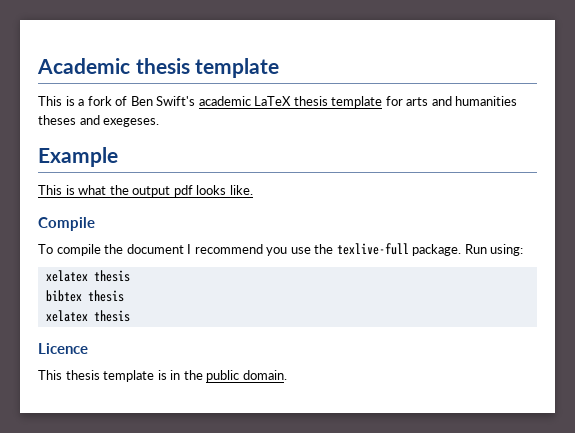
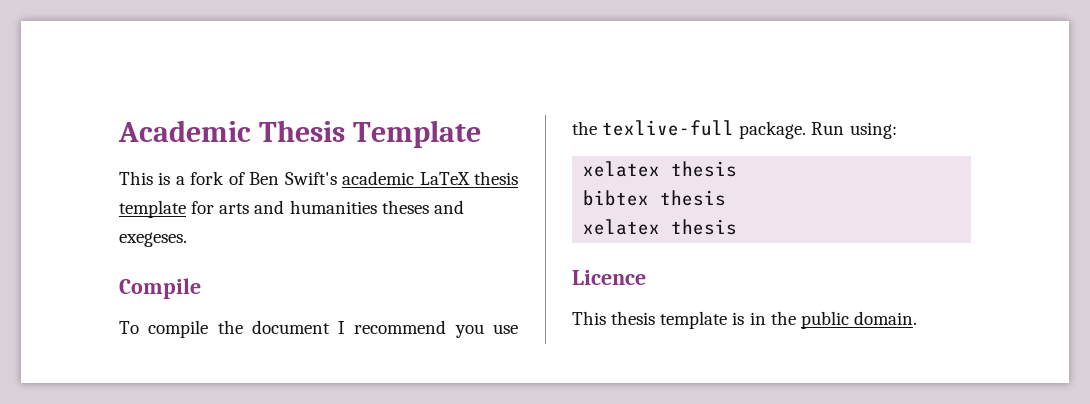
[135,58,280,78] thesis template -> [258,120,481,148] Thesis Template
[38,147,118,167] [38,185,253,197] // Example // This is what the output pdf looks like. -> (187, 239) none

